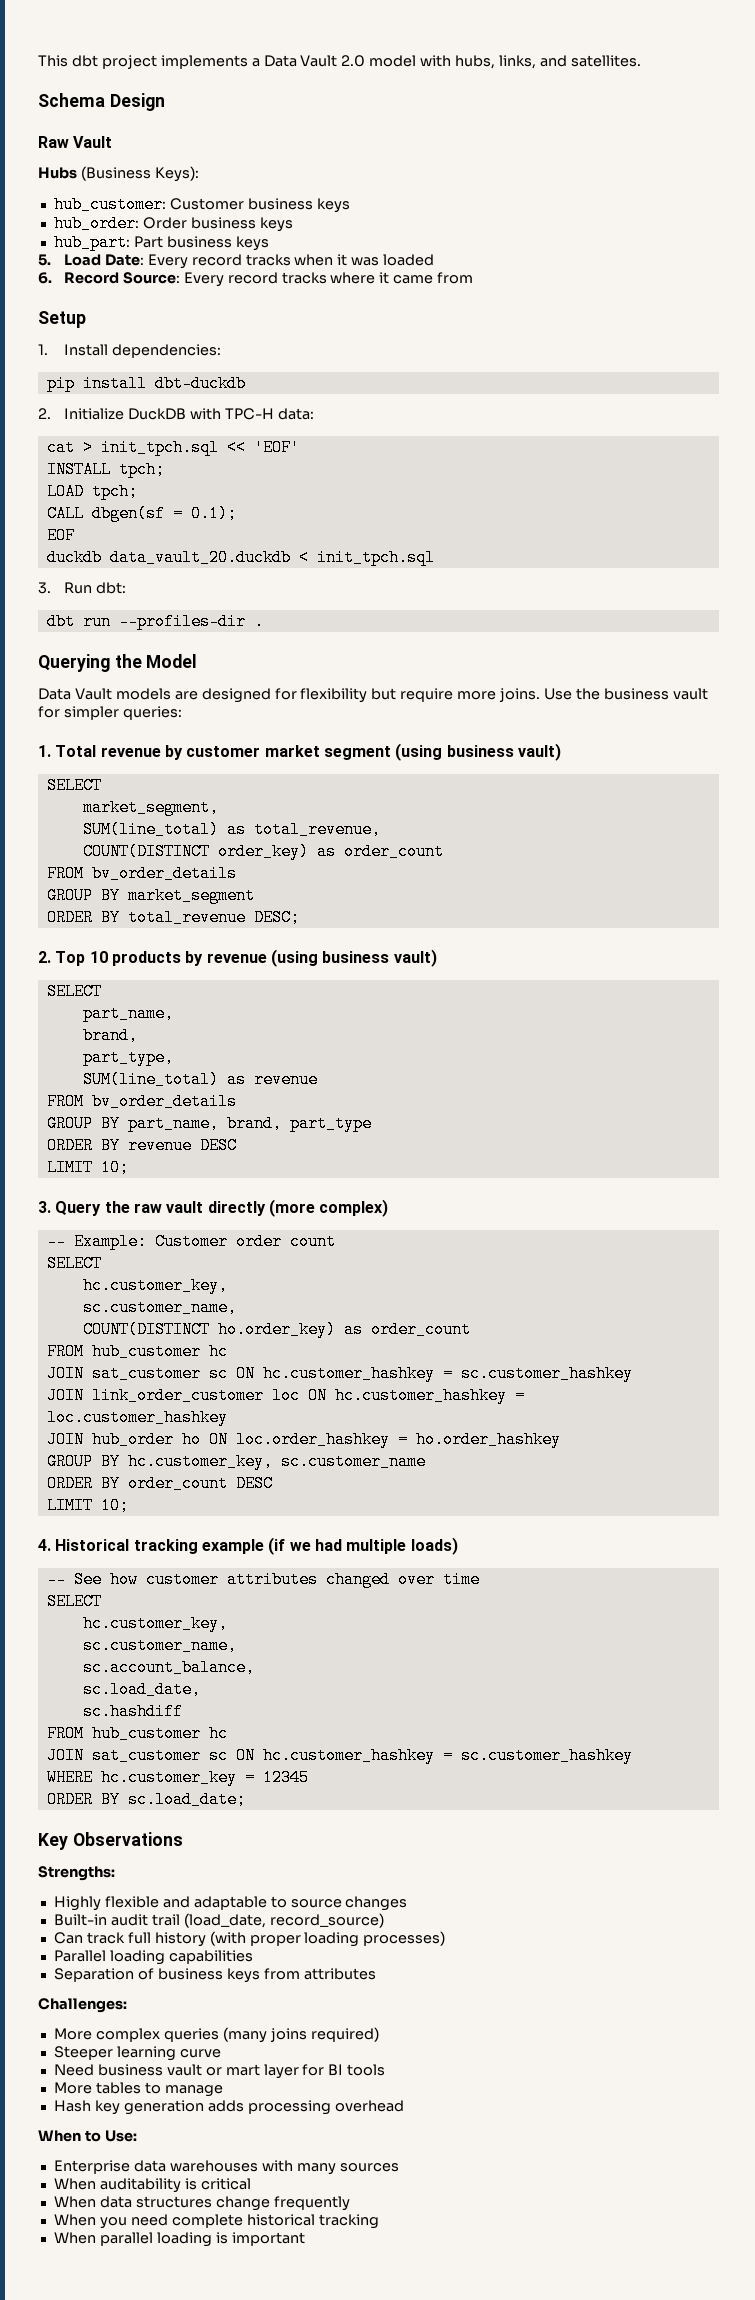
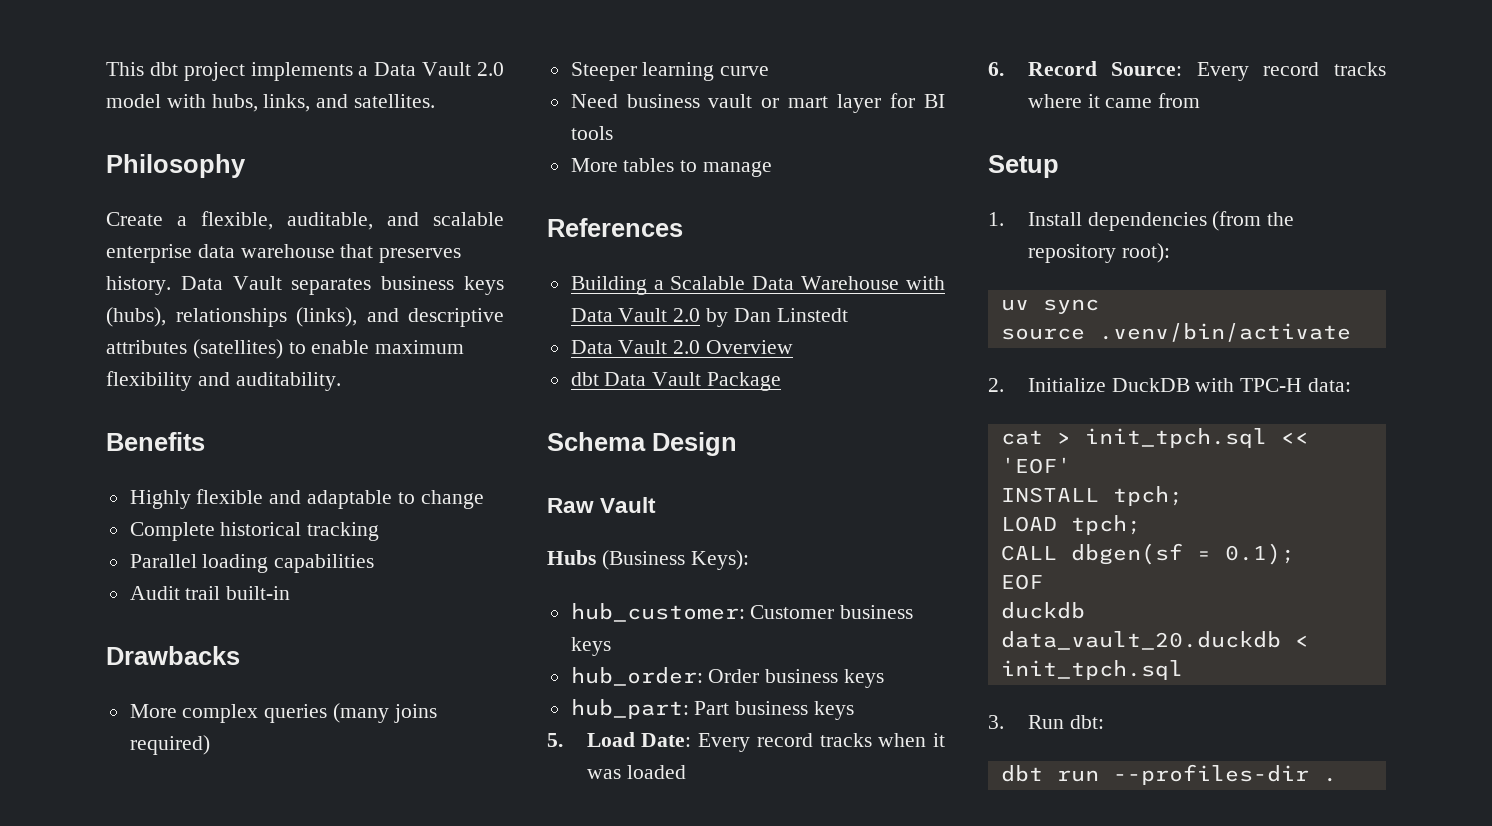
(641, 61) none -> [106,154,246,178] [106,211,504,230] [106,244,462,263] [106,276,504,295] [106,307,504,327] [106,339,465,359] [106,371,341,391] [106,432,205,451] [129,489,484,509] [129,522,380,541] [129,554,375,573] [129,586,291,600] [106,646,240,665] [129,703,437,723] [129,735,210,755] [570,62,770,81] [570,93,945,113] [570,126,613,140] [570,158,773,177] [547,218,683,237] [570,276,945,295] [570,308,848,327] [570,340,794,354] [570,372,782,391] // Philosophy // Create a flexible, auditable, and scalable enterprise data warehouse that preserves history. Data Vault separates business keys (hubs), relationships (links), and descriptive attributes (satellites) to enable maximum flexibility and auditability. // Benefits // Highly flexible and adaptable to change // Complete historical tracking // Parallel loading capabilities // Audit trail built-in // Drawbacks // More complex queries (many joins required) // Steeper learning curve // Need business vault or mart layer for BI tools // More tables to manage // References // Building a Scalable Data Warehouse with Data Vault 2.0 by Dan Linstedt // Data Vault 2.0 Overview // dbt Data Vault Package
[111,344,221,358] [46,375,246,392] dependencies: // pip install dbt-duckdb -> [1087,211,1295,231] [1027,243,1170,263] [1000,299,1099,314] [1000,323,1351,342] dependencies (from the repository root): // uv sync // source .venv/bin/activate
[38,654,198,672] [38,688,708,703] [38,706,182,720] [38,743,561,761] [46,777,102,794] [82,799,219,816] [82,821,381,838] [82,843,444,860] [46,865,237,882] [46,887,255,904] [46,909,300,926] [38,949,437,967] [46,983,102,1000] [82,1005,174,1022] [82,1027,138,1044] [82,1049,174,1066] [82,1071,318,1088] [46,1093,237,1110] [46,1115,372,1132] [46,1137,237,1154] [46,1159,129,1176] [38,1199,389,1217] [46,1233,336,1250] [46,1255,102,1272] [82,1277,228,1294] [82,1299,237,1316] [82,1321,471,1338] [46,1343,228,1360] [46,1365,633,1382] [46,1387,525,1404] [46,1409,228,1426] [46,1431,561,1448] [46,1453,426,1470] [46,1475,273,1492] [46,1497,129,1514] [38,1537,458,1555] [46,1571,480,1588] [46,1593,102,1610] [82,1615,228,1632] [82,1637,237,1654] [82,1659,255,1676] [82,1681,201,1698] [82,1703,183,1720] [46,1725,228,1742] [46,1747,633,1764] [46,1769,309,1786] [46,1791,246,1808] [38,1832,183,1850] [38,1866,115,1881] [53,1896,408,1911] [53,1913,384,1928] [53,1931,446,1947] [53,1950,253,1965] [53,1968,376,1983] [38,1998,127,2013] [53,2027,379,2043] [53,2046,221,2061] [53,2064,386,2079] [53,2082,223,2097] [53,2100,404,2115] [38,2130,137,2142] [53,2160,399,2175] [53,2178,251,2193] [53,2196,350,2211] [53,2214,379,2229] [53,2232,305,2247] // Querying the Model // Data Vault models are designed for flexibility but require more joins. Use the business vault for simpler queries: // 1. Total revenue by customer market segment (using business vault) // SELECT // market_segment, // SUM(line_total) as total_revenue, // COUNT(DISTINCT order_key) as order_count // FROM bv_order_details // GROUP BY market_segment // ORDER BY total_revenue DESC; // 2. Top 10 products by revenue (using business vault) // SELECT // part_name, // brand, // part_type, // SUM(line_total) as revenue // FROM bv_order_details // GROUP BY part_name, brand, part_type // ORDER BY revenue DESC // LIMIT 10; // 3. Query the raw vault directly (more complex) // -- Example: Customer order count // SELECT // hc.customer_key, // sc.customer_name, // COUNT(DISTINCT ho.order_key) as order_count // FROM hub_customer hc // JOIN sat_customer sc ON hc.customer_hashkey = sc.customer_hashkey // JOIN link_order_customer loc ON hc.customer_hashkey = loc.customer_hashkey // JOIN hub_order ho ON loc.order_hashkey = ho.order_hashkey // GROUP BY hc.customer_key, sc.customer_name // ORDER BY order_count DESC // LIMIT 10; // 4. Historical tracking example (if we had multiple loads) // -- See how customer attributes changed over time // SELECT // hc.customer_key, // sc.customer_name, // sc.account_balance, // sc.load_date, // sc.hashdiff // FROM hub_customer hc // JOIN sat_customer sc ON hc.customer_hashkey = sc.customer_hashkey // WHERE hc.customer_key = 12345 // ORDER BY sc.load_date; // Key Observations // Strengths: // Highly flexible and adaptable to source changes // Built-in audit trail (load_date, record_source) // Can track full history (with proper loading processes) // Parallel loading capabilities // Separation of business keys from attributes // Challenges: // More complex queries (many joins required) // Steeper learning curve // Need business vault or mart layer for BI tools // More tables to manage // Hash key generation adds processing overhead // When to Use: // Enterprise data warehouses with many sources // When auditability is critical // When data structures change frequently // When you need complete historical tracking // When parallel loading is important -> (1337, 779) none

